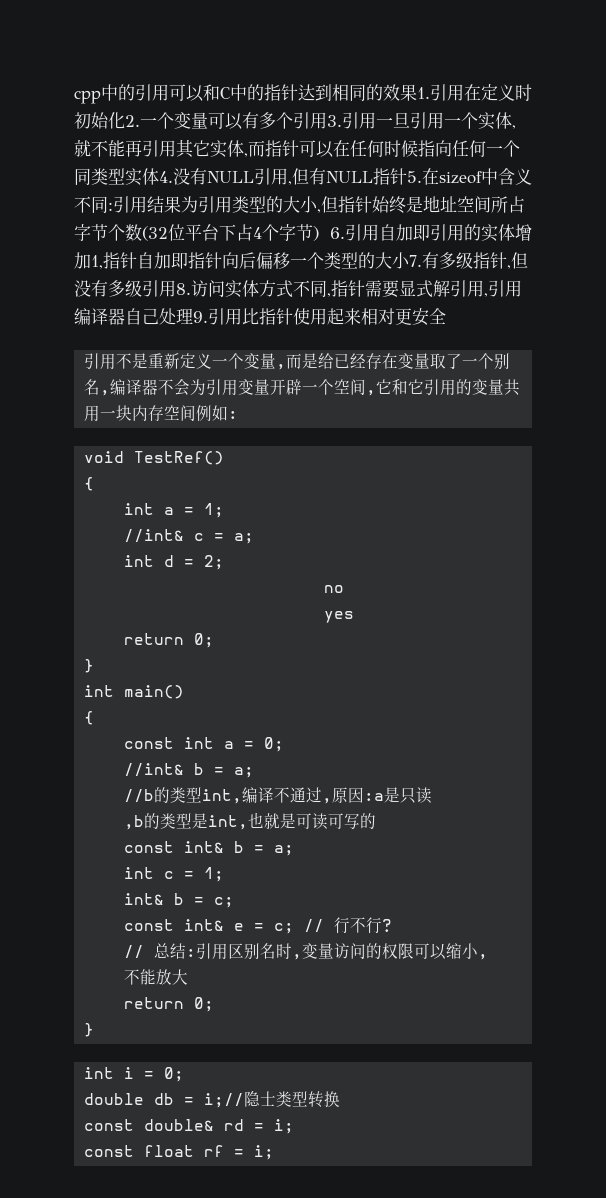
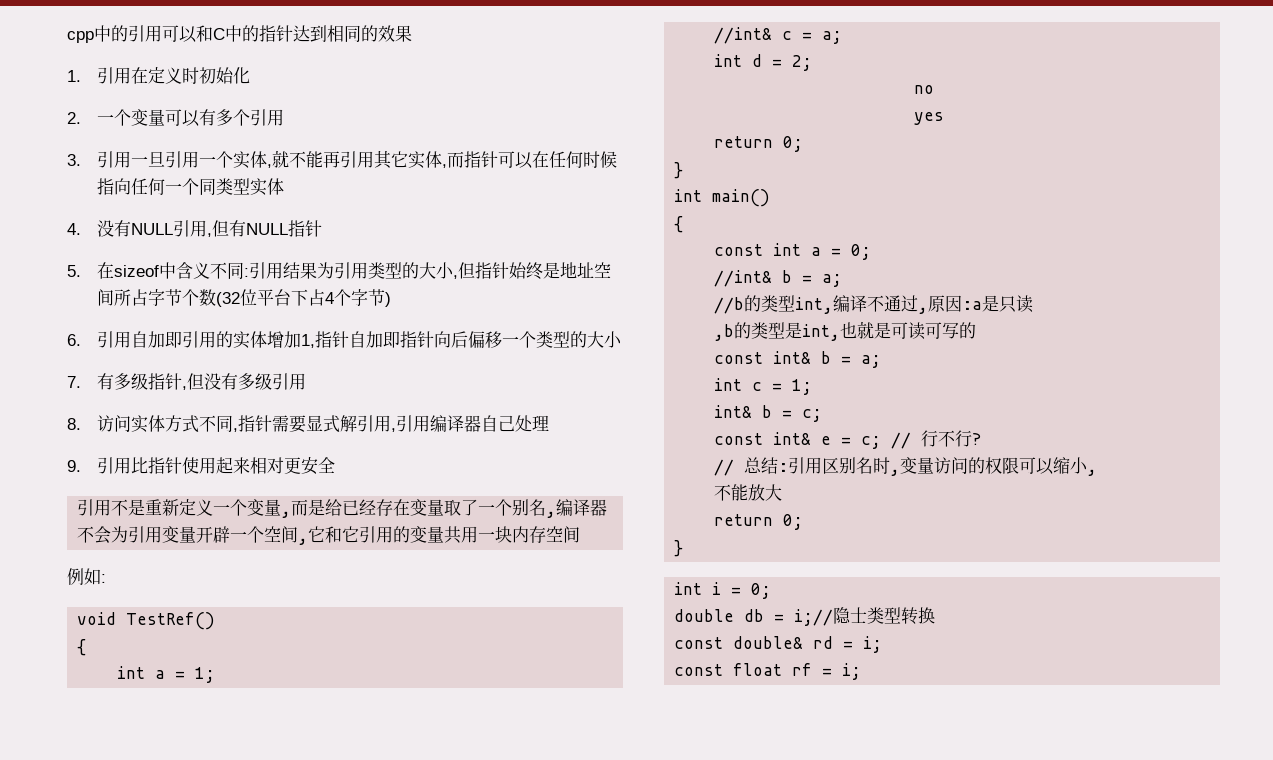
(417, 92) none -> (412, 33) //
(125, 120) none -> (251, 75) //
(327, 120) none -> (285, 117) //
(159, 176) none -> (285, 186) //
(407, 176) none -> (323, 228) //
(319, 233) none -> (392, 299) //
(410, 260) none -> (623, 339) //
(176, 288) none -> (307, 381) //
(193, 316) none -> (550, 423) //
(197, 413) none -> (581, 534) //

